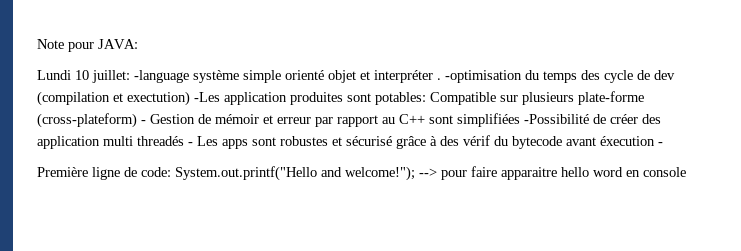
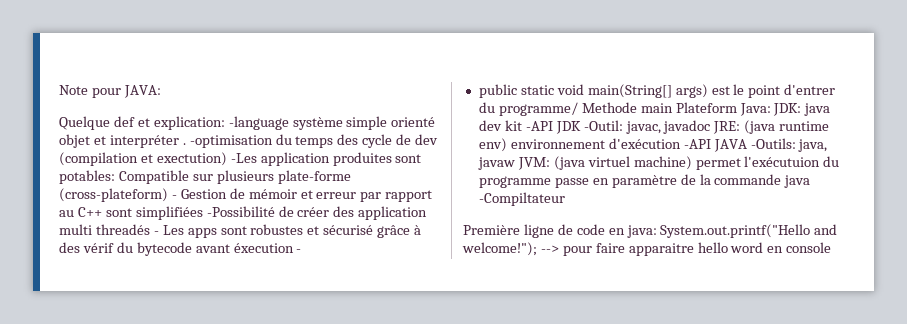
[37,70,130,83] Lundi 10 juillet: -> [59,116,225,130] Quelque def et explication:
(663, 144) none -> [478,84,836,98] [478,102,831,116] [478,120,830,134] [478,138,828,152] [477,156,840,170] [478,174,811,188] [478,192,565,206] // public static void main(String[] args) est le point d'entrer du programme/ Methode main Plateform Java: JDK: java dev kit -API JDK -Outil: javac, javadoc JRE: (java runtime env) environnement d'exécution -API JAVA -Outils: java, javaw JVM: (java virtuel machine) permet l'exécutuion du programme passe en paramètre de la commande java -Compiltateur
[141,167,171,177] code: -> [576,224,657,238] code en java:

